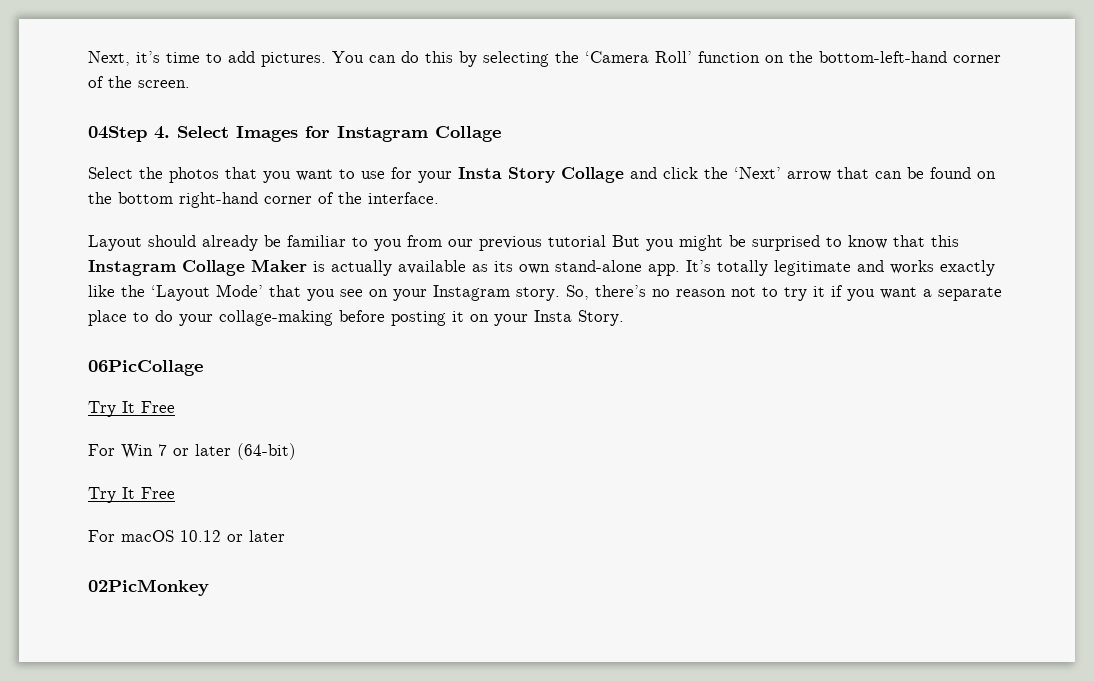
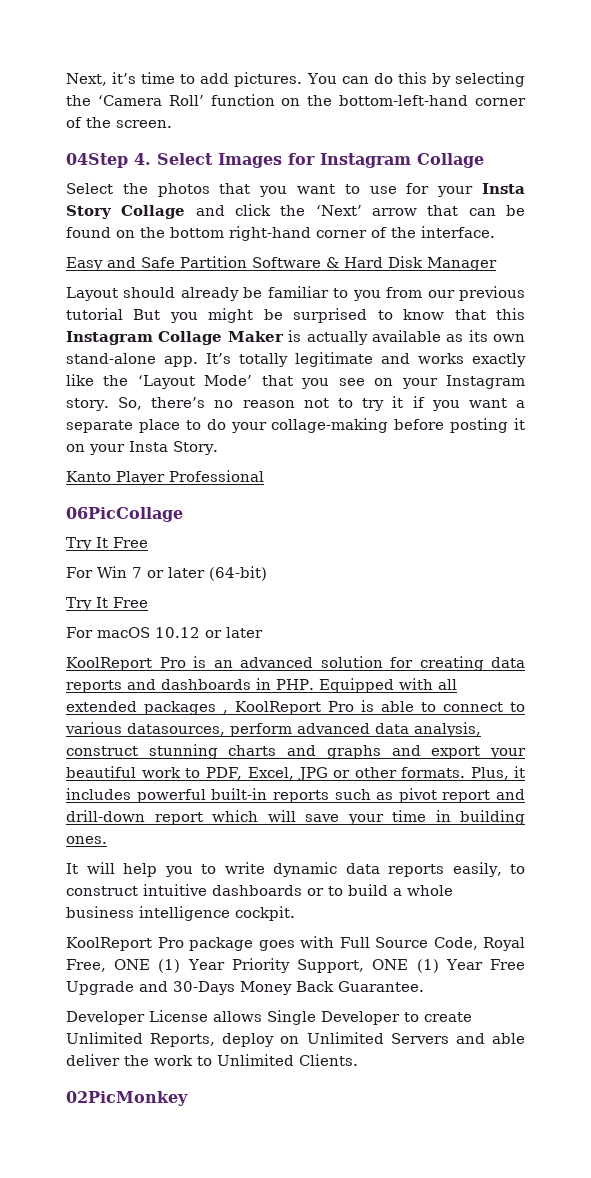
(439, 198) none -> [66,256,497,271] // Easy and Safe Partition Software & Hard Disk Manager
(624, 318) none -> [66,470,264,485] // Kanto Player Professional
(285, 536) none -> [66,656,525,671] [66,678,457,693] [66,700,525,715] [65,722,481,737] [66,744,526,759] [66,766,525,781] [66,788,525,803] [66,810,525,825] [66,836,107,844] [66,862,525,877] [66,884,453,896] [66,906,295,921] [66,936,525,951] [66,958,525,973] [66,981,424,995] [66,1010,472,1025] [66,1032,525,1047] [66,1054,358,1066] // KoolReport Pro is an advanced solution for creating data reports and dashboards in PHP. Equipped with all extended packages , KoolReport Pro is able to connect to various datasources, perform advanced data analysis, construct stunning charts and graphs and export your beautiful work to PDF, Excel, JPG or other formats. Plus, it includes powerful built-in reports such as pivot report and drill-down report which will save your time in building ones. // It will help you to write dynamic data reports easily, to construct intuitive dashboards or to build a whole business intelligence cockpit. // KoolReport Pro package goes with Full Source Code, Royal Free, ONE (1) Year Priority Support, ONE (1) Year Free Upgrade and 30-Days Money Back Guarantee. // Developer License allows Single Developer to create Unlimited Reports, deploy on Unlimited Servers and able deliver the work to Unlimited Clients.

